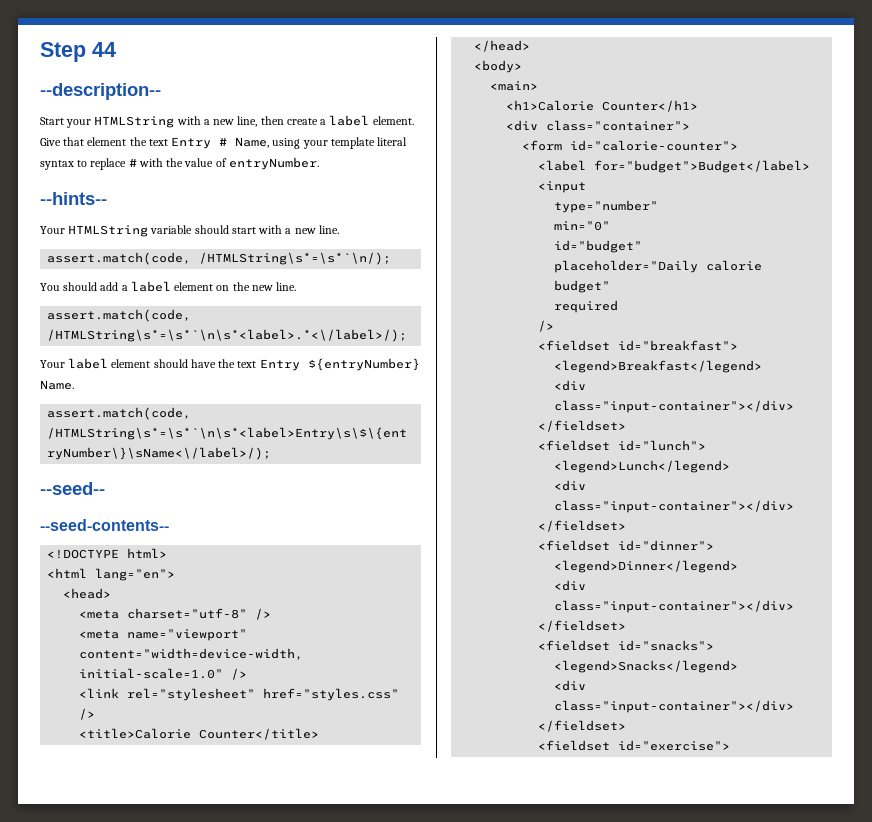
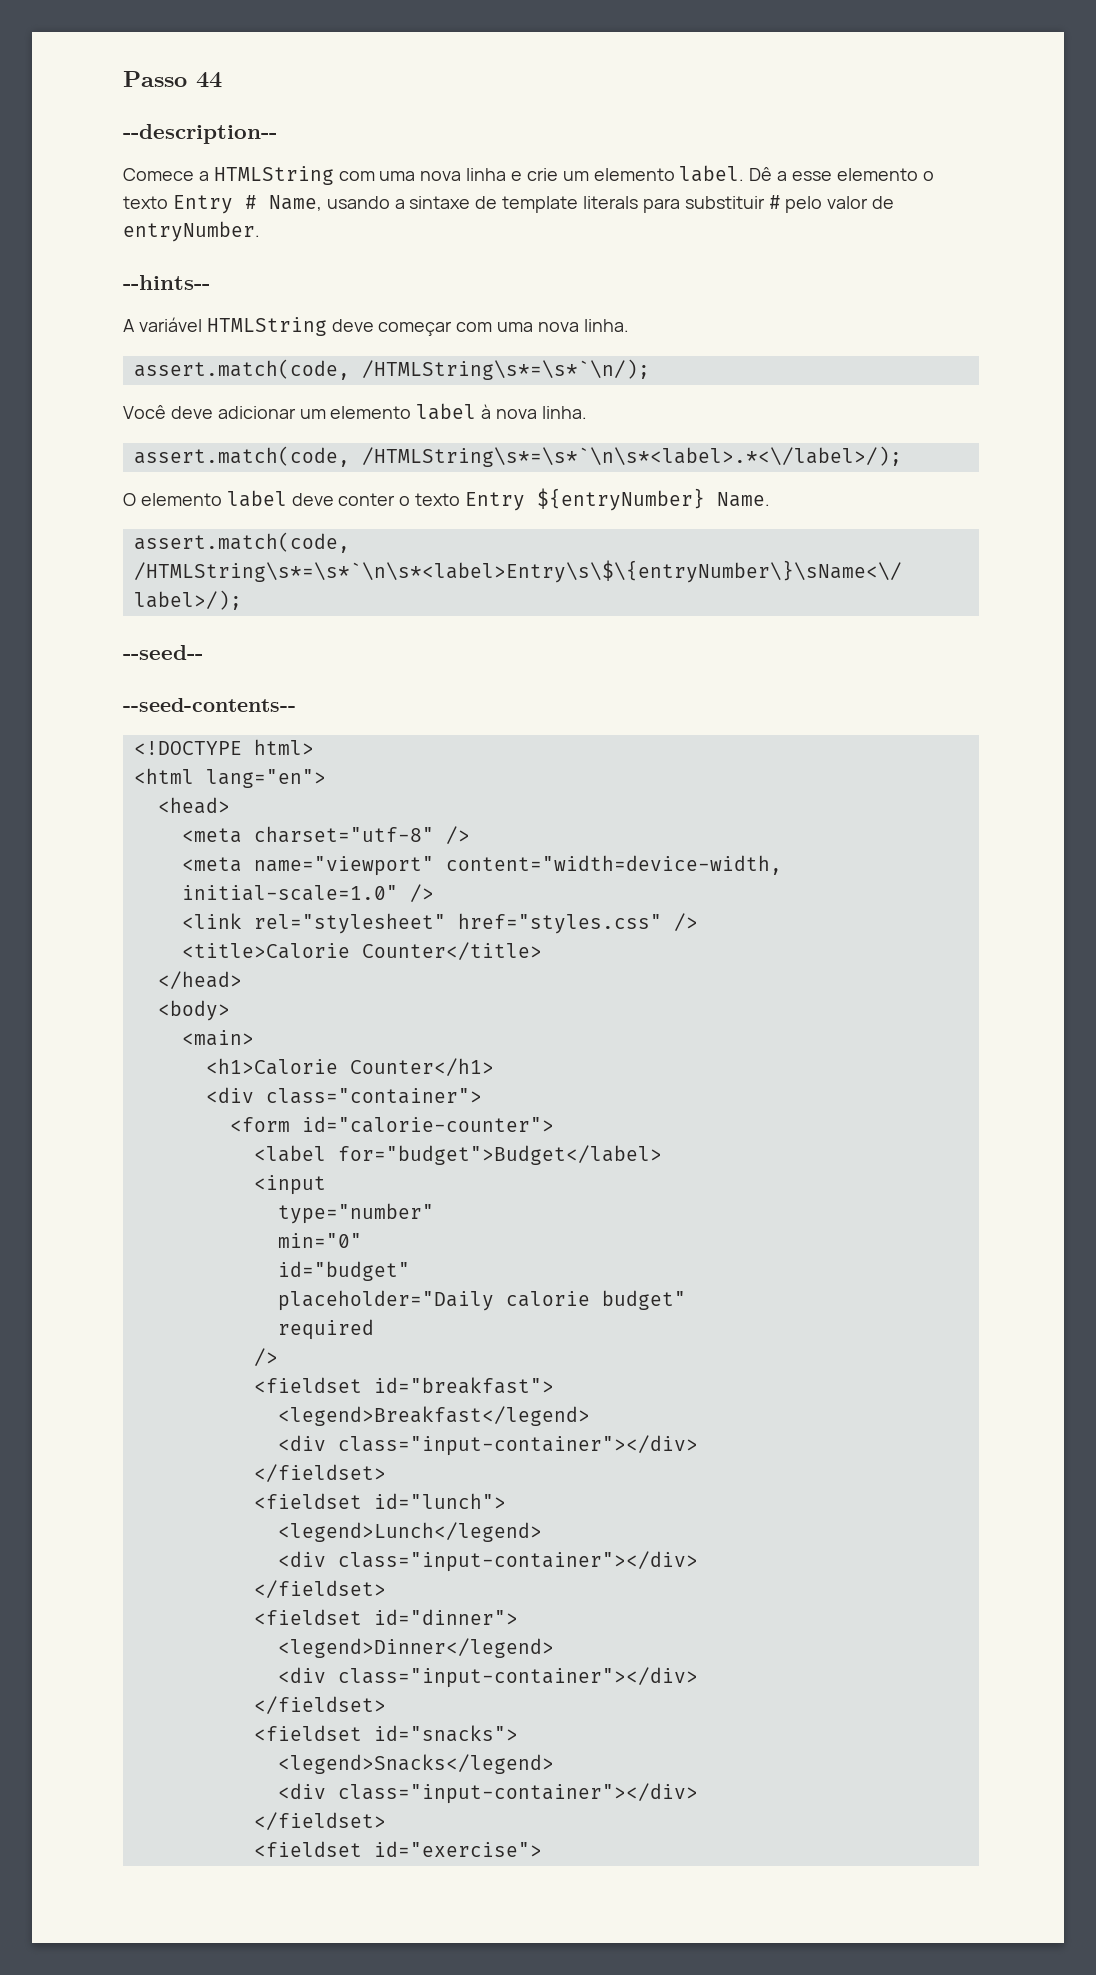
[40,42,86,62] Step -> [123,71,187,87] Passo
[40,115,414,128] [40,137,408,149] [40,157,319,170] [40,192,107,205] [40,225,339,237] [47,252,392,265] [40,281,297,292] [47,309,192,322] [47,329,408,342] [40,358,257,369] Start your HTMLString with a new line, then create a label element. Give that element the text Entry # Name, using your template literal syntax to replace # with the value of entryNumber. // --hints-- // Your HTMLString variable should start with a new line. // assert.match(code, /HTMLString\s*=\s*`\n/); // You should add a label element on the new line. // assert.match(code, /HTMLString\s*=\s*`\n\s*<label>.*<\/label>/); // Your label element should have the text -> [123,165,934,185] [123,195,895,214] [123,221,260,242] [123,275,210,290] [123,317,629,336] [133,359,650,380] [123,403,587,420] [133,446,902,467] [123,490,461,507] Comece a HTMLString com uma nova linha e crie um elemento label. Dê a esse elemento o texto Entry # Name, usando a sintaxe de template literals para substituir # pelo valor de entryNumber. // --hints-- // A variável HTMLString deve começar com uma nova linha. // assert.match(code, /HTMLString\s*=\s*`\n/); // Você deve adicionar um elemento label à nova linha. // assert.match(code, /HTMLString\s*=\s*`\n\s*<label>.*<\/label>/); // O elemento label deve conter o texto

